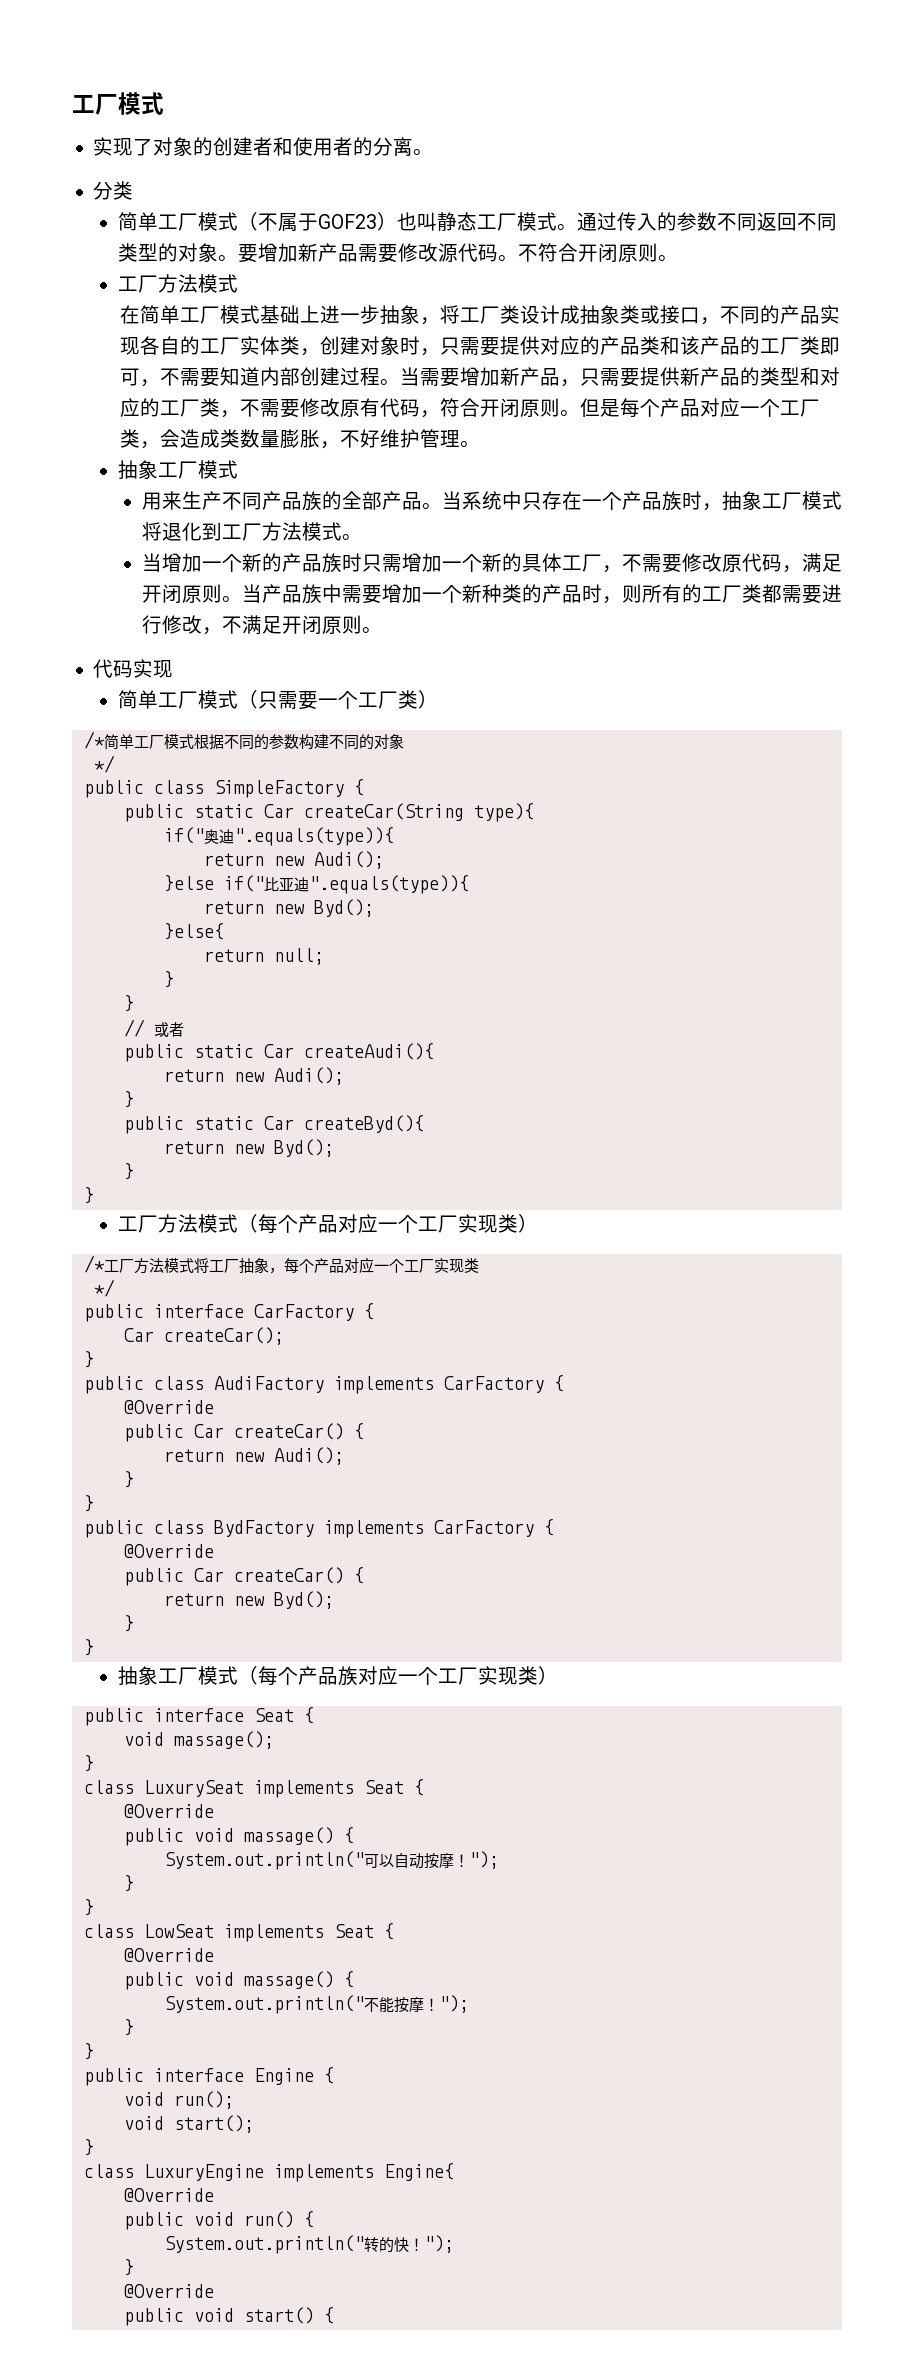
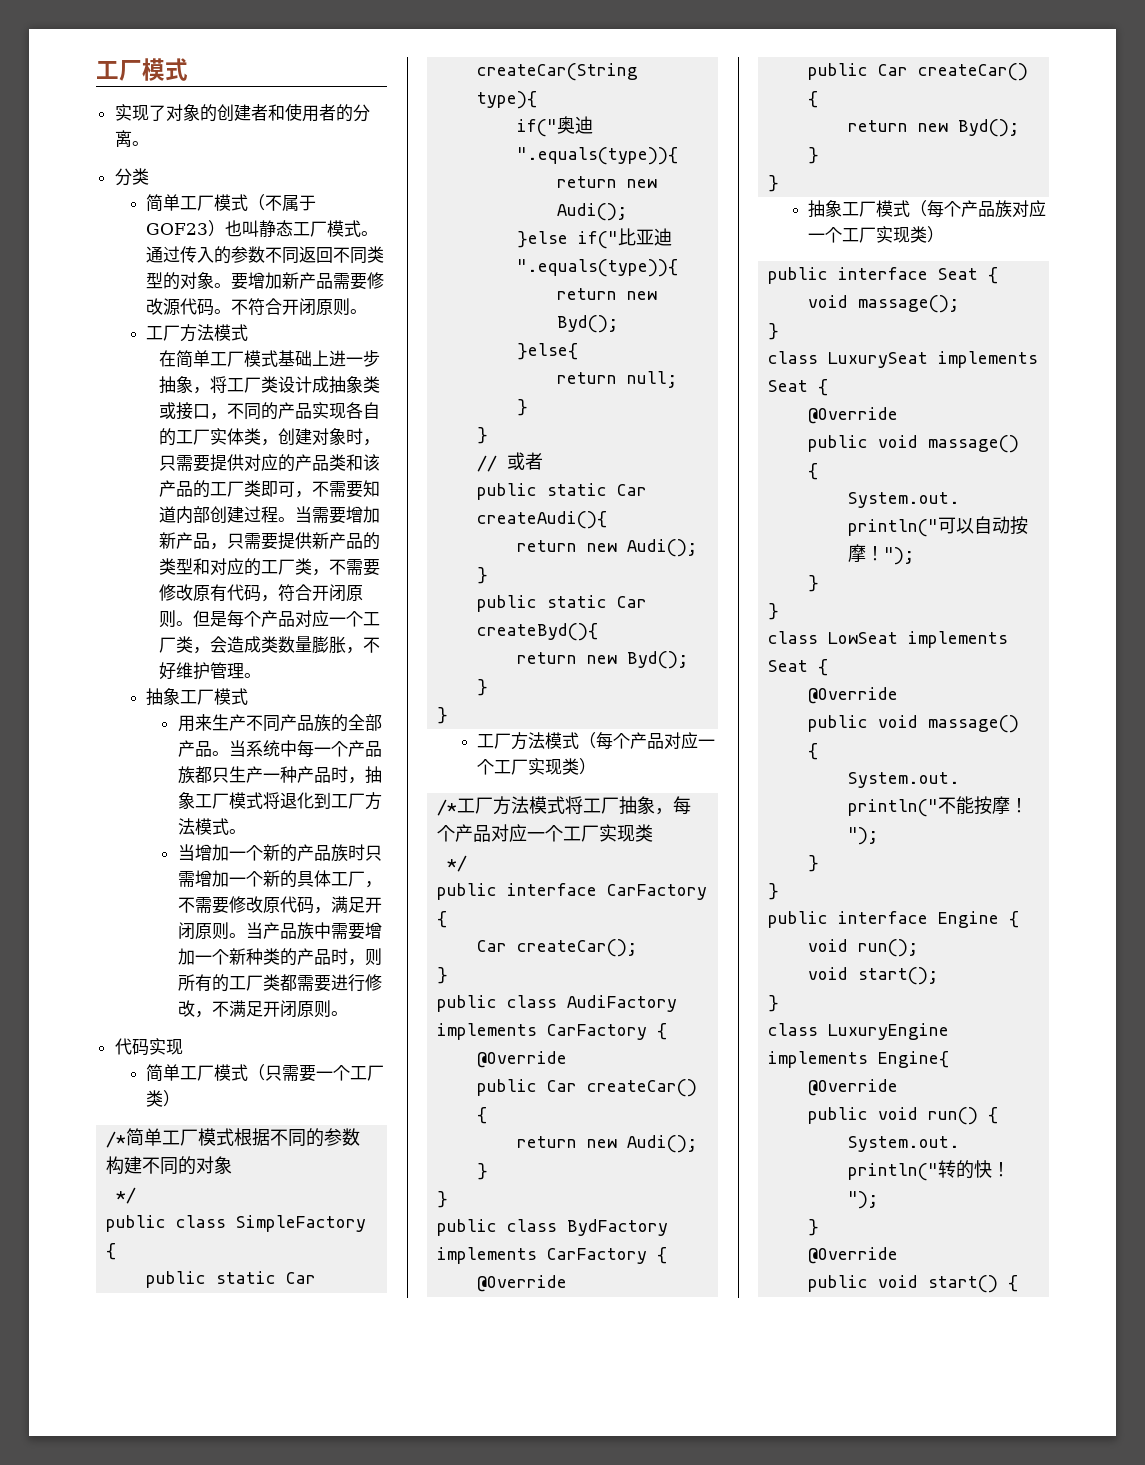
[521,491,582,510] 只存在 -> [296,740,314,757] 每
(682, 501) none -> [194,766,331,783] 都只生产一种产品

